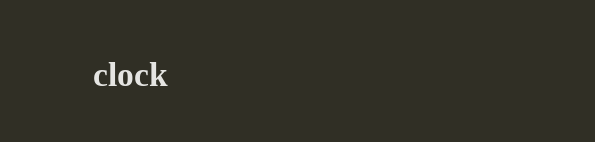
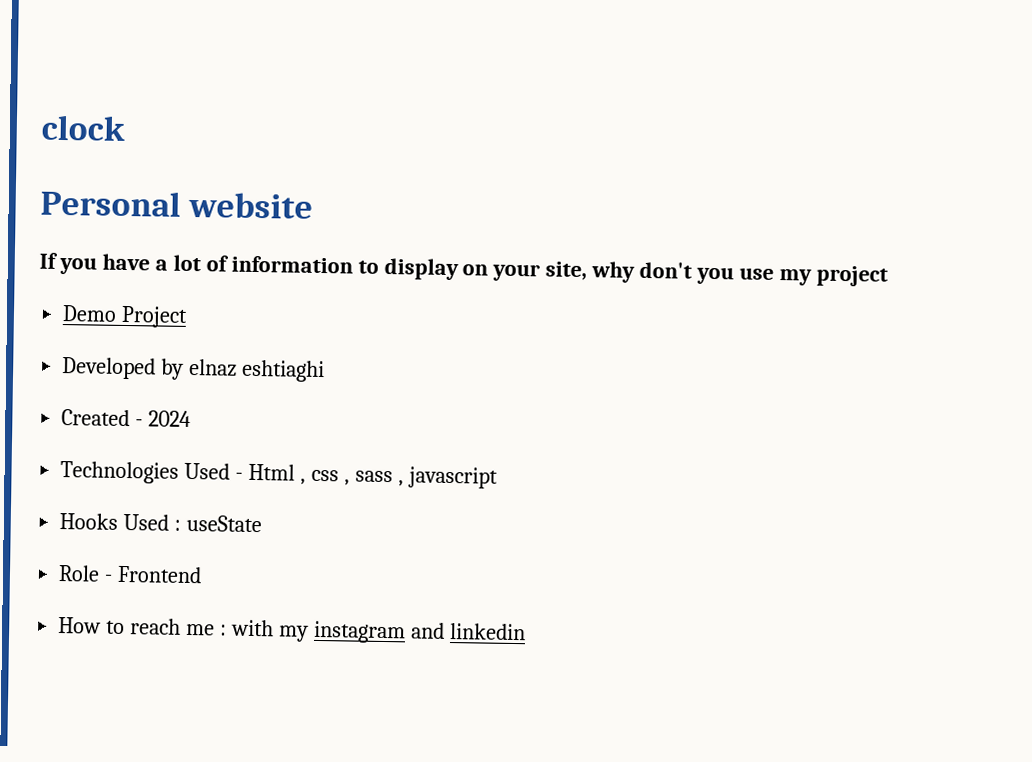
(168, 74) none -> [40,189,314,219] [39,252,888,287] [62,305,189,328] [61,357,326,383] [61,409,192,428] [60,461,498,489] [59,513,263,533] [58,565,203,584] [58,616,526,644] // Personal website // If you have a lot of information to display on your site, why don't you use my project // Demo Project // Developed by elnaz eshtiaghi // Created - 2024 // Technologies Used - Html , css , sass , javascript // Hooks Used : useState // Role - Frontend // How to reach me : with my instagram and linkedin

